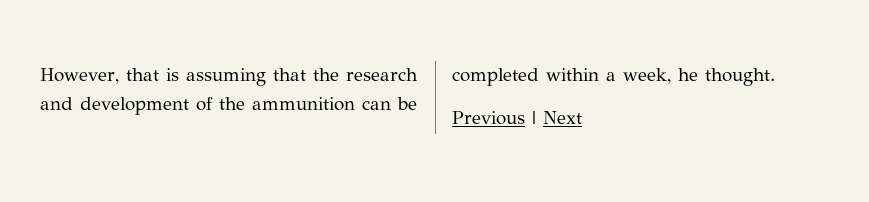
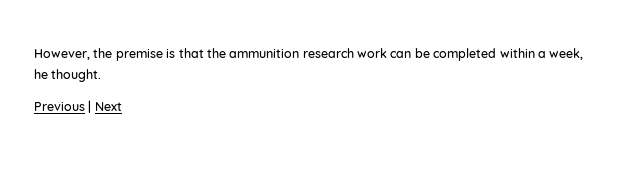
[125,68,418,86] [40,97,355,115] that is assuming that the research and development of the ammunition -> [93,48,387,61] the premise is that the ammunition research work

